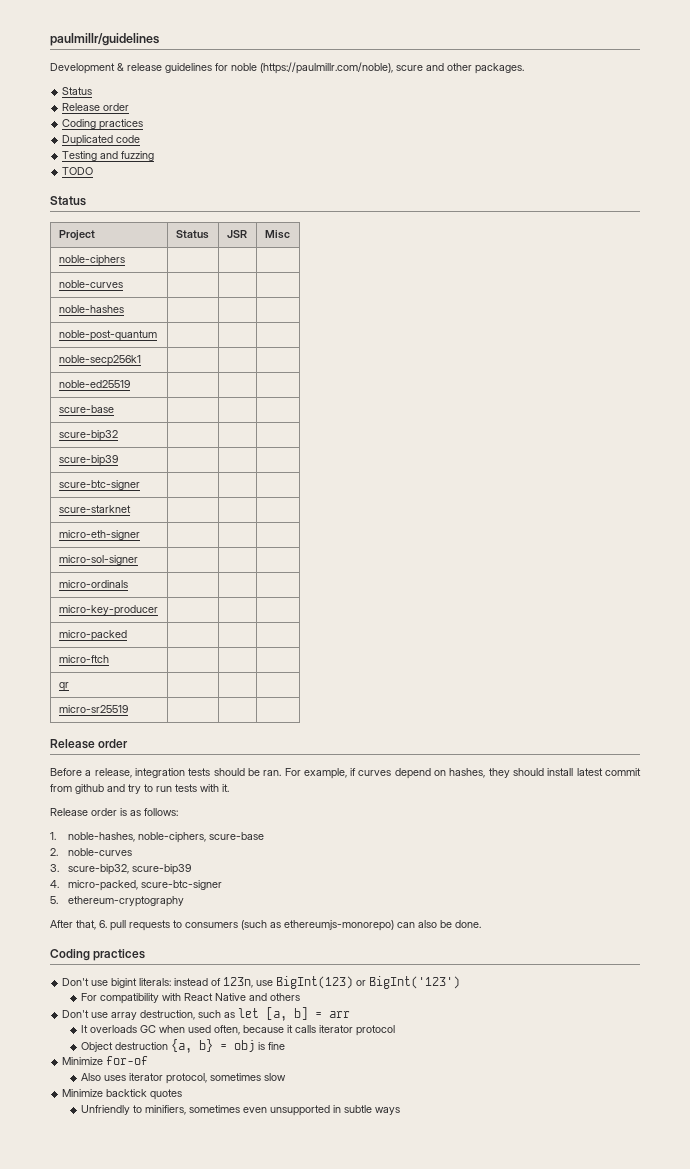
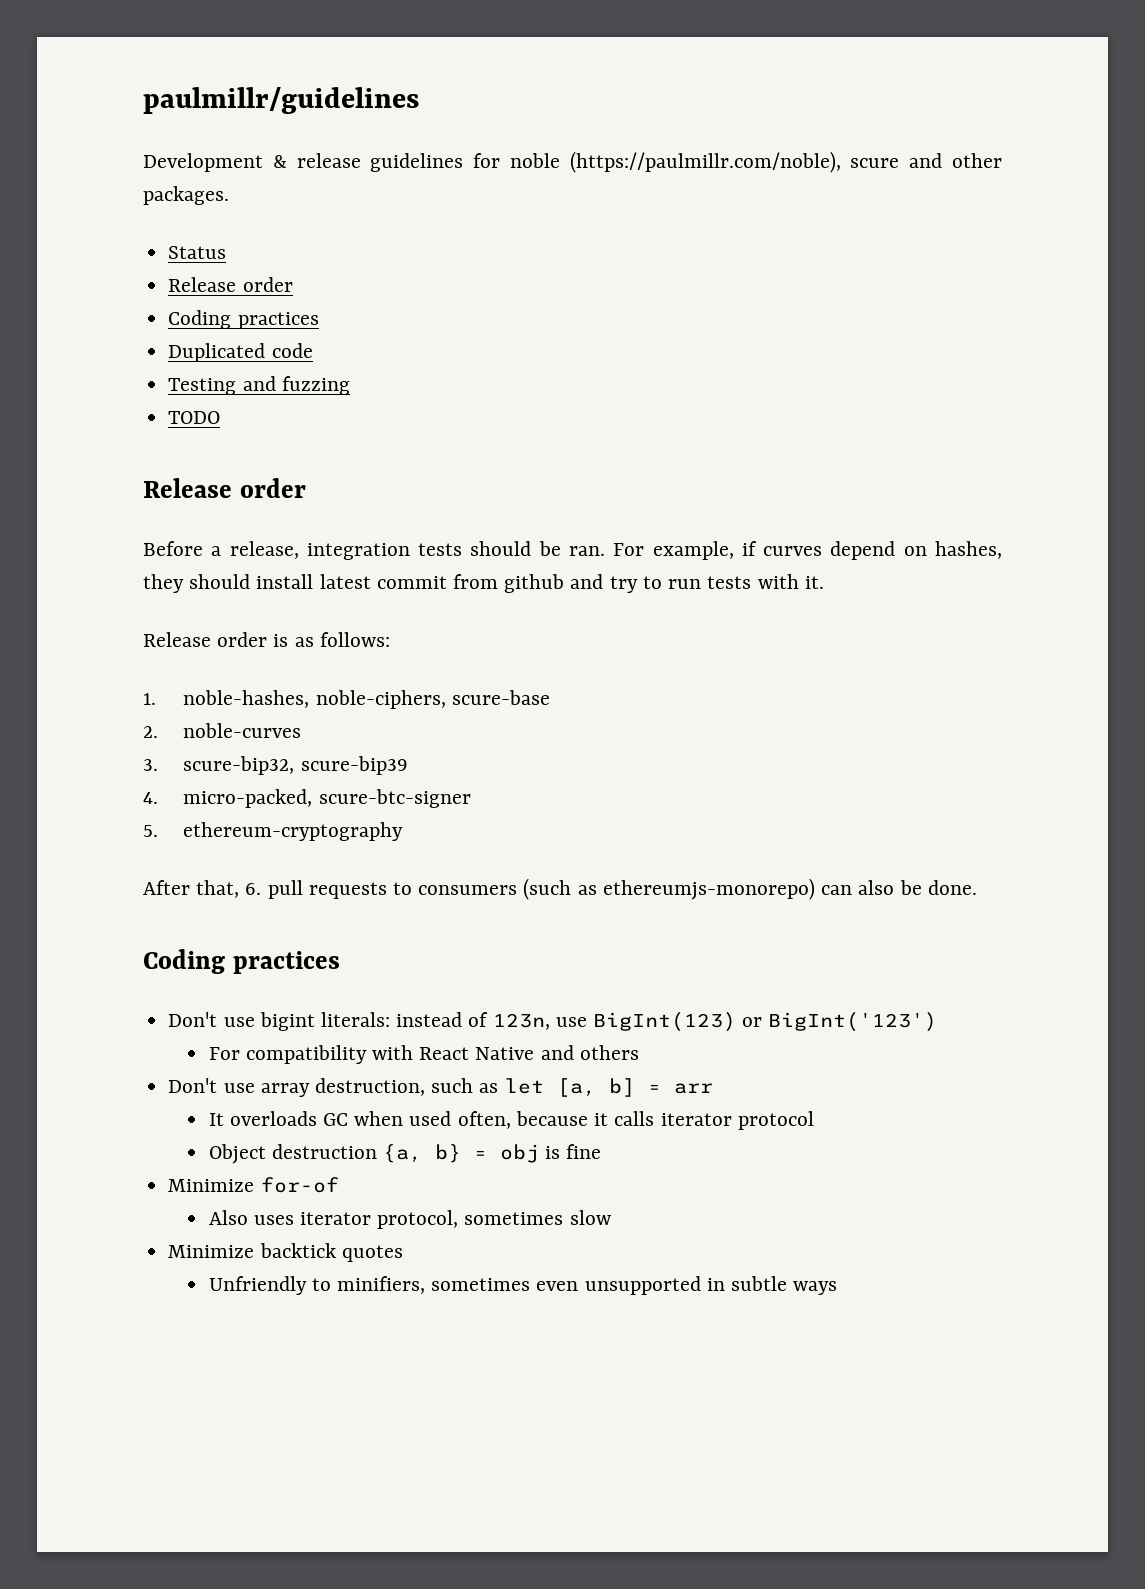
[50,196,86,206] [58,230,95,241] [175,230,209,239] [226,230,247,238] [264,230,290,239] [58,255,125,266] [58,280,123,288] [58,305,124,313] [58,330,157,341] [58,355,141,366] [58,380,130,388] [58,405,114,413] [58,430,118,441] [58,455,118,466] [58,480,140,490] [58,505,131,513] [58,530,140,540] [58,555,138,565] [58,580,128,588] [58,605,158,616] [58,630,127,641] [58,655,109,663] [58,682,69,691] [58,705,128,713] // Status // Project | Status | JSR | Misc // noble-ciphers | | | // noble-curves | | | // noble-hashes | | | // noble-post-quantum | | | // noble-secp256k1 | | | // noble-ed25519 | | | // scure-base | | | // scure-bip32 | | | // scure-bip39 | | | // scure-btc-signer | | | // scure-starknet | | | // micro-eth-signer | | | // micro-sol-signer | | | // micro-ordinals | | | // micro-key-producer | | | // micro-packed | | | // micro-ftch | | | // qr | | | // micro-sr25519 | | | -> (221, 417) none

